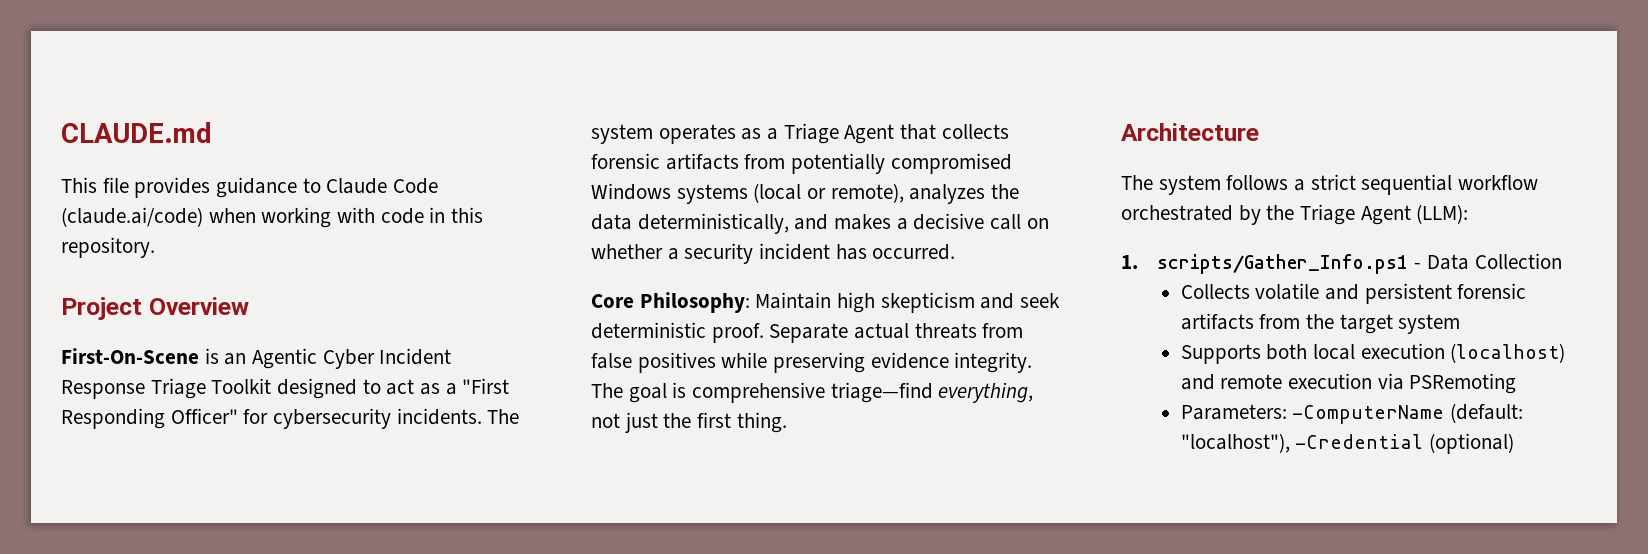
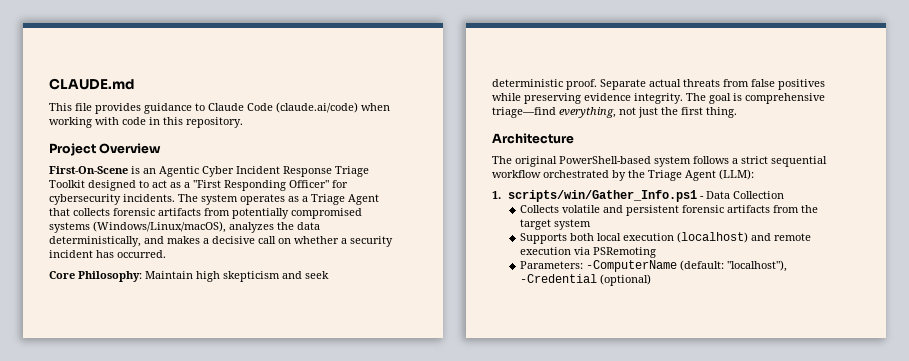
[591,183,904,204] Windows systems (local or remote), -> [49,221,226,233] systems (Windows/Linux/macOS),
(1153, 182) none -> [515,156,651,167] original PowerShell-based
[1157,254,1409,274] scripts/Gather_Info.ps1 -> [507,190,697,202] scripts/win/Gather_Info.ps1

